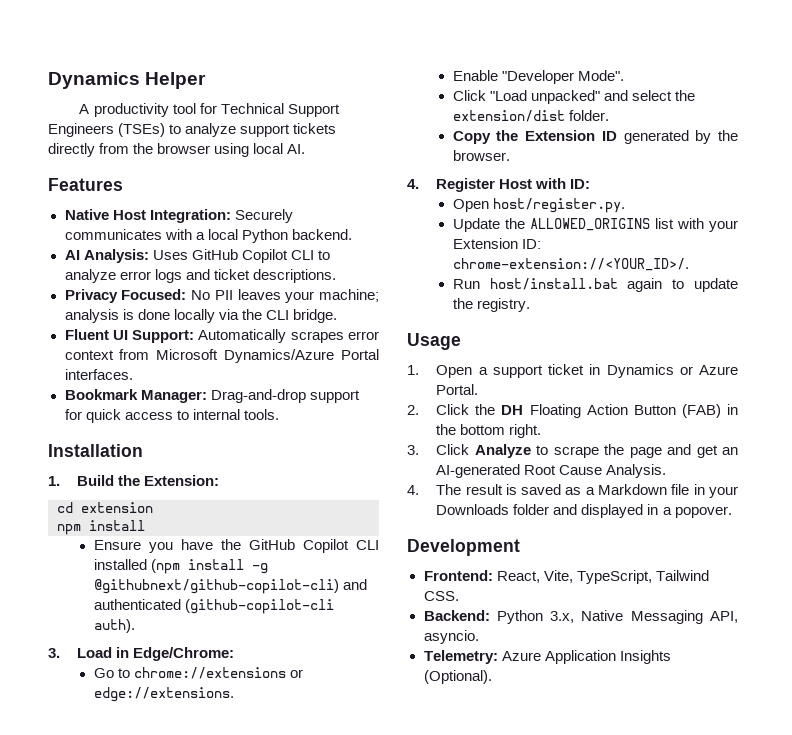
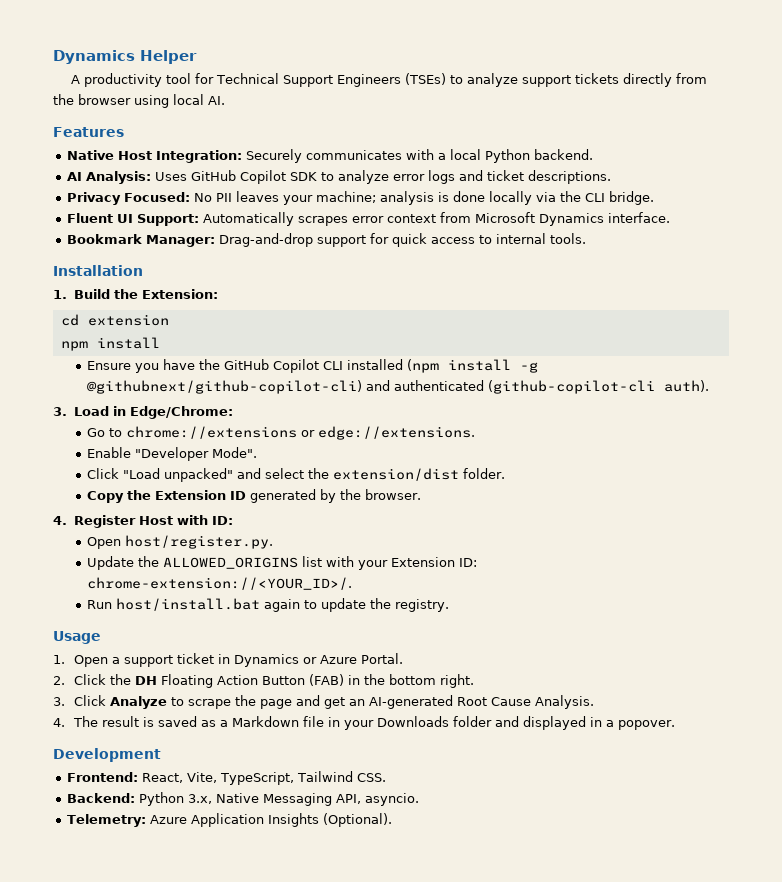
[290,250,314,260] CLI -> [289,172,317,181] SDK
[224,349,379,363] [64,369,133,380] Dynamics/Azure Portal interfaces. -> [538,212,670,226] Dynamics interface.

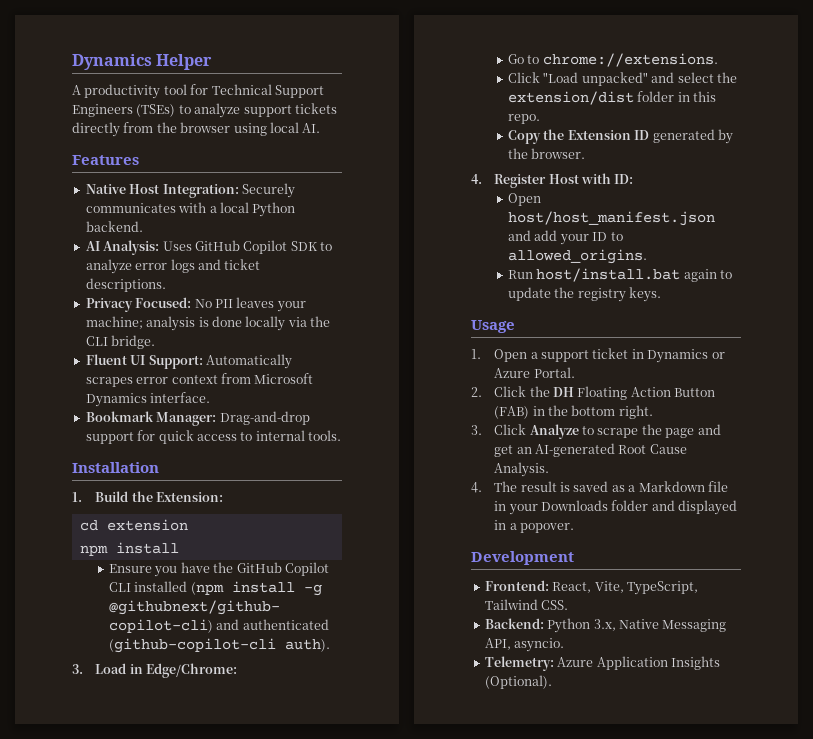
[126,426,476,440] [87,447,258,461] chrome://extensions or edge://extensions. // Enable "Developer Mode". -> [542,53,718,67] chrome://extensions.
[463,468,506,479] folder. -> [637,91,717,102] [508,114,541,124] folder in this repo.
[125,535,274,549] [87,556,478,570] [87,577,353,590] host/register.py. // Update the ALLOWED_ORIGINS list with your Extension ID: chrome-extension://<YOUR_ID>/. -> [508,211,716,226] [508,230,623,245] [508,249,648,264] host/host_manifest.json and add your ID to allowed_origins.
[395,599,450,612] registry. -> [577,287,662,302] registry keys.

